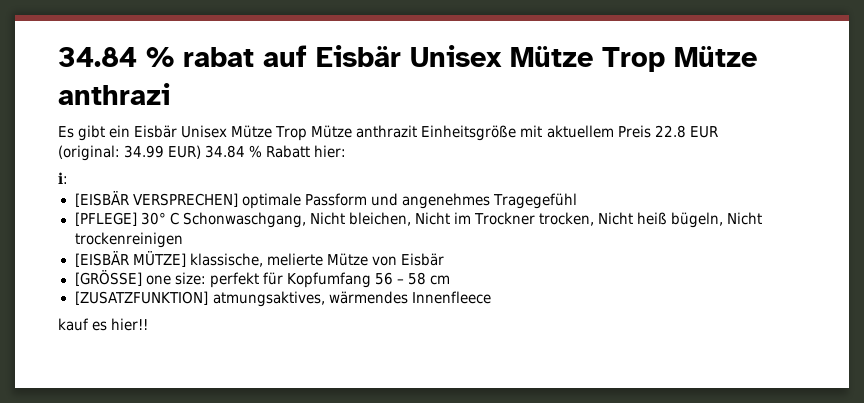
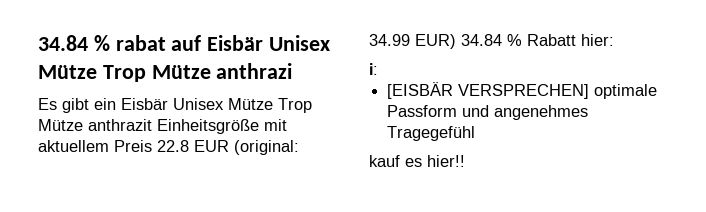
[74,212,763,228] [74,232,183,248] [74,251,444,267] [74,270,450,288] [74,291,491,307] // [PFLEGE] 30° C Schonwaschgang, Nicht bleichen, Nicht im Trockner trocken, Nicht heiß bügeln, Nicht trockenreinigen // [EISBÄR MÜTZE] klassische, melierte Mütze von Eisbär // [GRÖSSE] one size: perfekt für Kopfumfang 56 – 58 cm // [ZUSATZFUNKTION] atmungsaktives, wärmendes Innenfleece -> (476, 133) none

